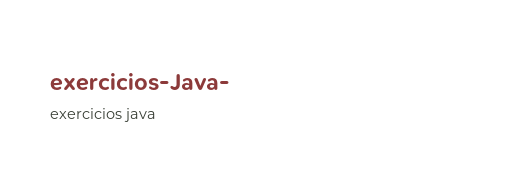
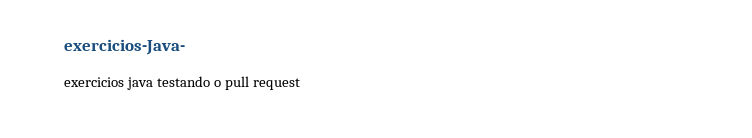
(156, 115) none -> [156,76,300,90] testando o pull request

